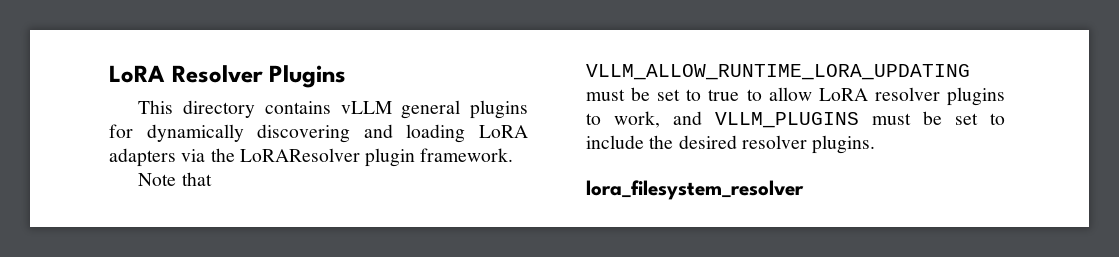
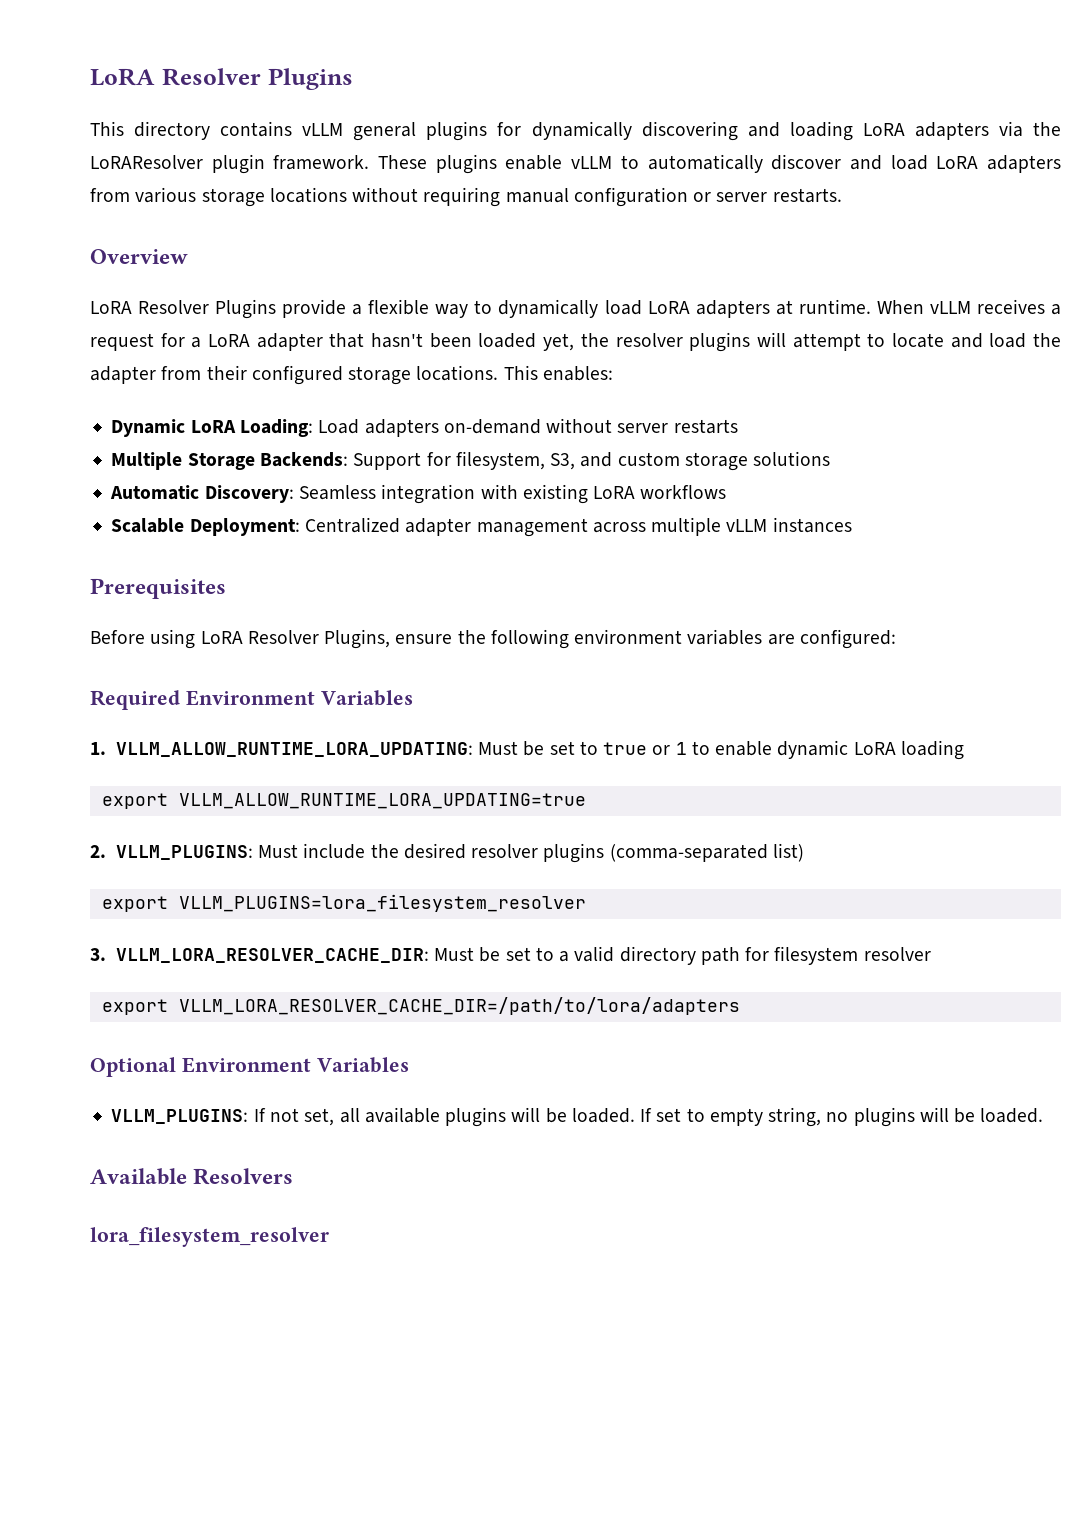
[138,172,212,186] [586,64,970,80] [586,87,1005,106] [586,111,1005,128] [586,135,876,154] // Note that VLLM_ALLOW_RUNTIME_LORA_UPDATING must be set to true to allow LoRA resolver plugins to work, and VLLM_PLUGINS must be set to include the desired resolver plugins. -> [378,154,1062,174] [90,187,842,207] [90,249,188,264] [90,299,1061,319] [90,332,1062,352] [90,365,613,385] [111,418,738,437] [111,451,831,471] [110,484,727,504] [111,517,852,537] [90,578,226,599] [90,629,896,649] [90,690,413,710] [90,740,964,760] [101,793,586,809] [90,843,804,863] [101,894,586,912] [90,946,931,965] [101,997,740,1015] [90,1057,409,1077] [111,1107,1044,1127] [90,1168,294,1185] These plugins enable vLLM to automatically discover and load LoRA adapters from various storage locations without requiring manual configuration or server restarts. // Overview // LoRA Resolver Plugins provide a flexible way to dynamically load LoRA adapters at runtime. When vLLM receives a request for a LoRA adapter that hasn't been loaded yet, the resolver plugins will attempt to locate and load the adapter from their configured storage locations. This enables: // Dynamic LoRA Loading: Load adapters on-demand without server restarts // Multiple Storage Backends: Support for filesystem, S3, and custom storage solutions // Automatic Discovery: Seamless integration with existing LoRA workflows // Scalable Deployment: Centralized adapter management across multiple vLLM instances // Prerequisites // Before using LoRA Resolver Plugins, ensure the following environment variables are configured: // Required Environment Variables // 1. VLLM_ALLOW_RUNTIME_LORA_UPDATING: Must be set to true or 1 to enable dynamic LoRA loading // export VLLM_ALLOW_RUNTIME_LORA_UPDATING=true // 2. VLLM_PLUGINS: Must include the desired resolver plugins (comma-separated list) // export VLLM_PLUGINS=lora_filesystem_resolver // 3. VLLM_LORA_RESOLVER_CACHE_DIR: Must be set to a valid directory path for filesystem resolver // export VLLM_LORA_RESOLVER_CACHE_DIR=/path/to/lora/adapters // Optional Environment Variables // VLLM_PLUGINS: If not set, all available plugins will be loaded. If set to empty string, no plugins will be loaded. // Available Resolvers

